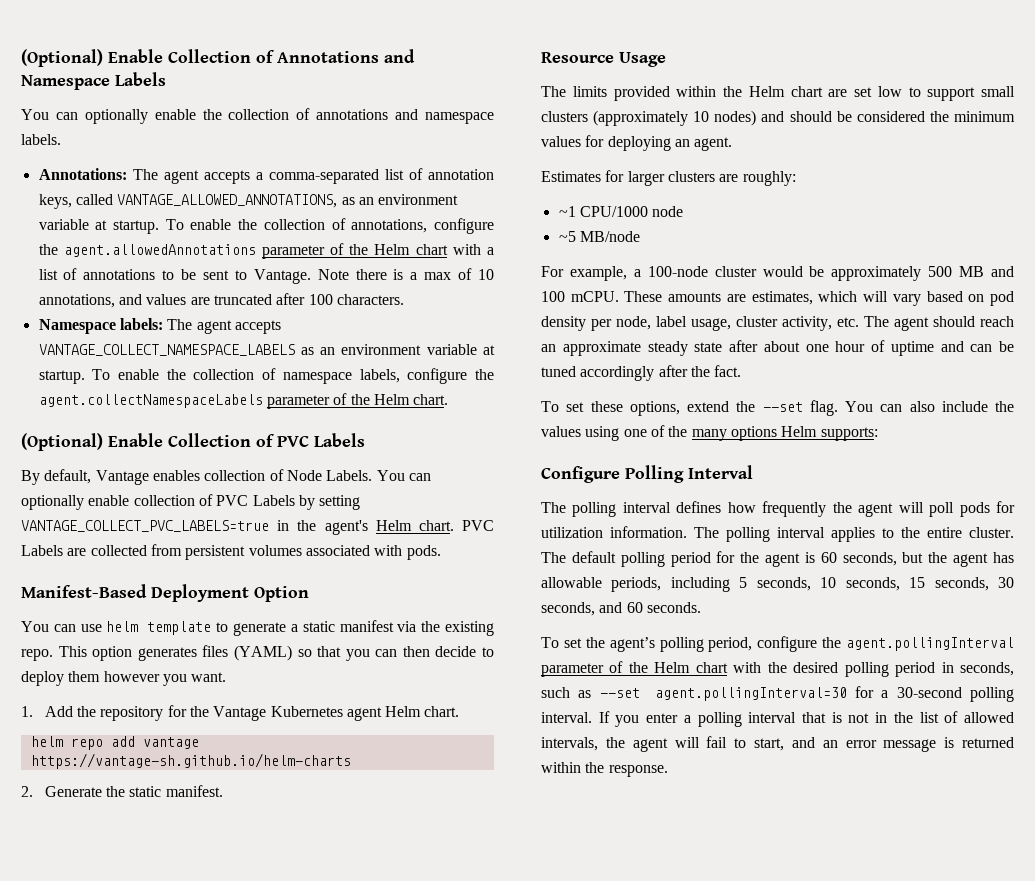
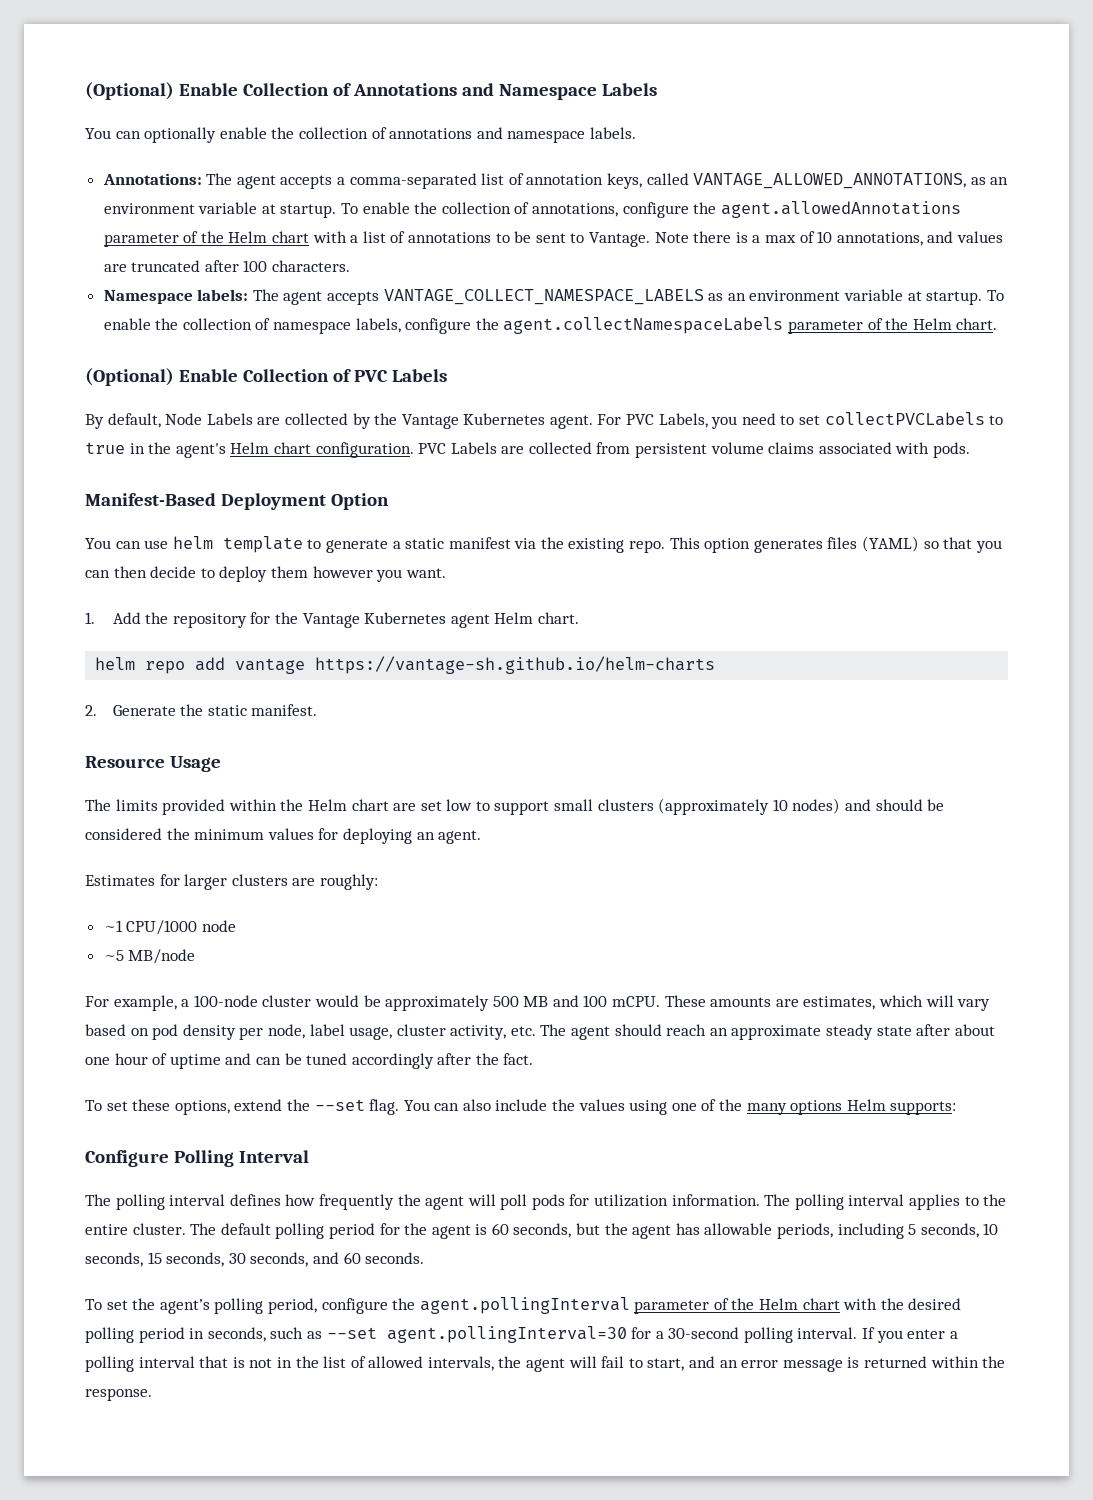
[95,469,431,485] [21,494,361,510] [21,520,269,532] Vantage enables collection of Node Labels. You can optionally enable collection of PVC Labels by setting VANTAGE_COLLECT_PVC_LABELS=true -> [165,412,1004,429] [85,442,125,454] Node Labels are collected by the Vantage Kubernetes agent. For PVC Labels, you need to set collectPVCLabels to true
[418,520,454,531] chart. -> [273,442,414,458] chart configuration.
[248,545,302,556] volumes -> [710,442,815,454] volume claims

